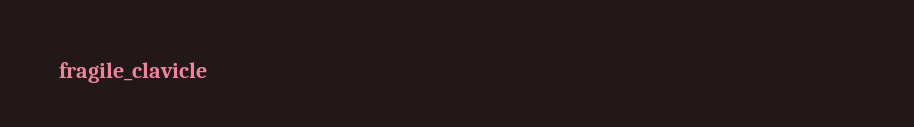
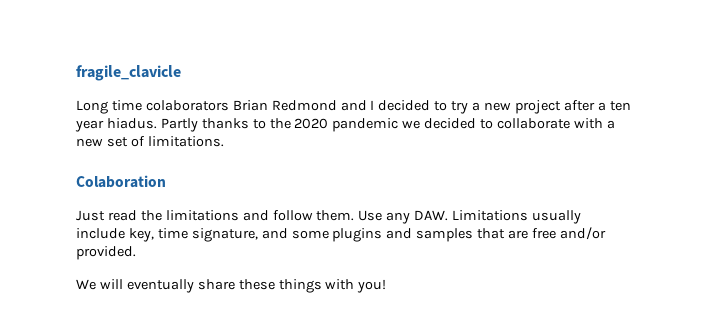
(207, 72) none -> [76,100,631,114] [75,118,615,132] [76,136,224,147] [76,175,166,188] [76,210,582,224] [76,227,606,242] [76,246,136,260] [76,279,387,293] // Long time colaborators Brian Redmond and I decided to try a new project after a ten year hiadus. Partly thanks to the 2020 pandemic we decided to collaborate with a new set of limitations. // Colaboration // Just read the limitations and follow them. Use any DAW. Limitations usually include key, time signature, and some plugins and samples that are free and/or provided. // We will eventually share these things with you!

